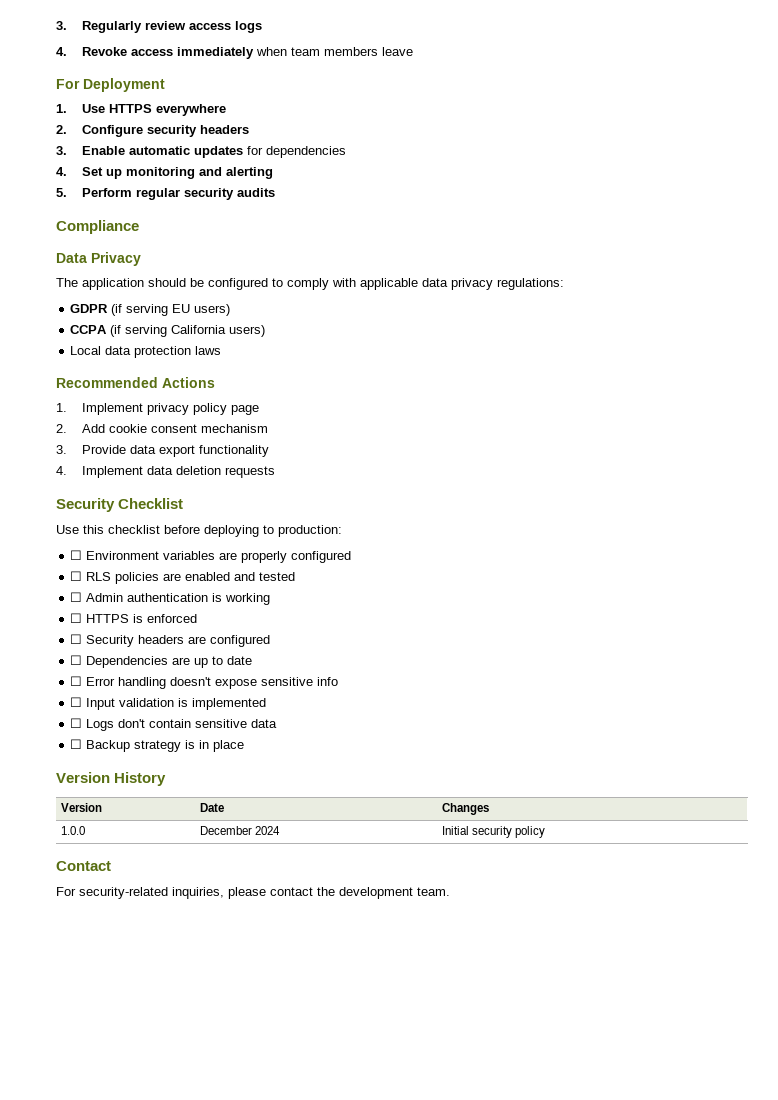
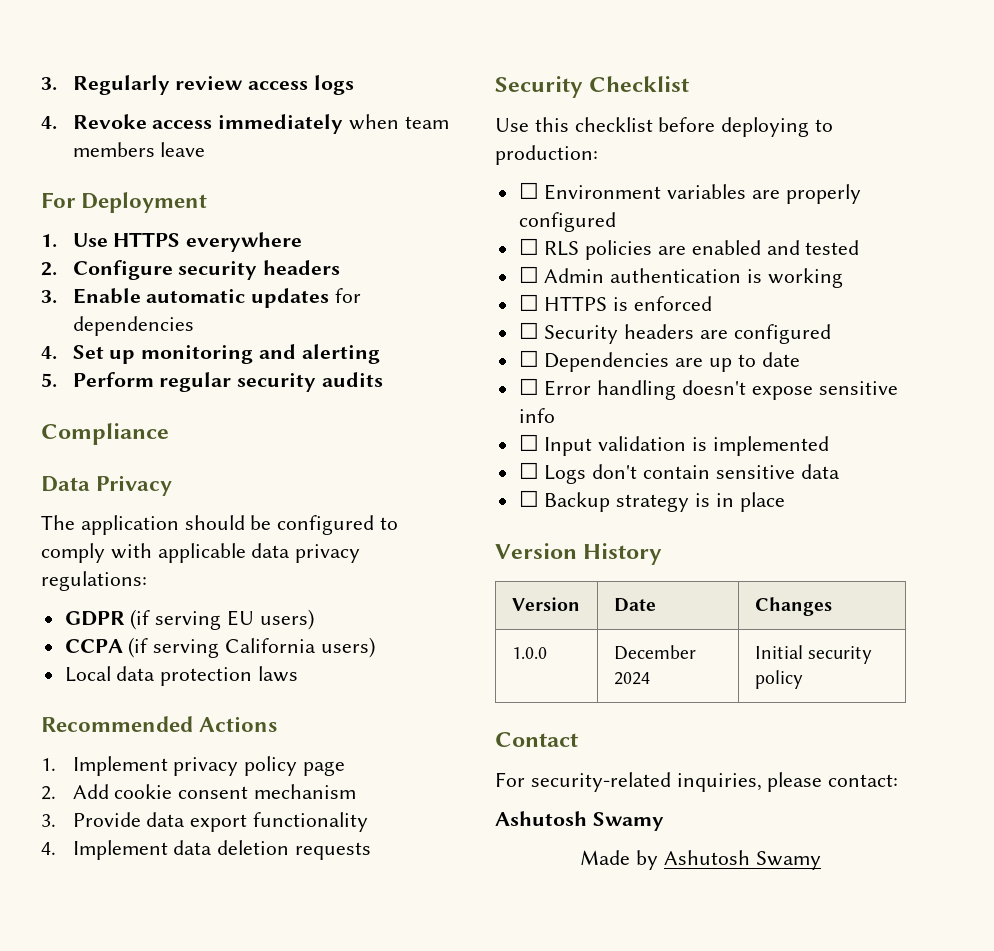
[270,887,450,899] contact the development team. -> [828,774,899,787] [495,811,664,831] [580,850,821,870] contact: // Ashutosh Swamy // Made by Ashutosh Swamy

